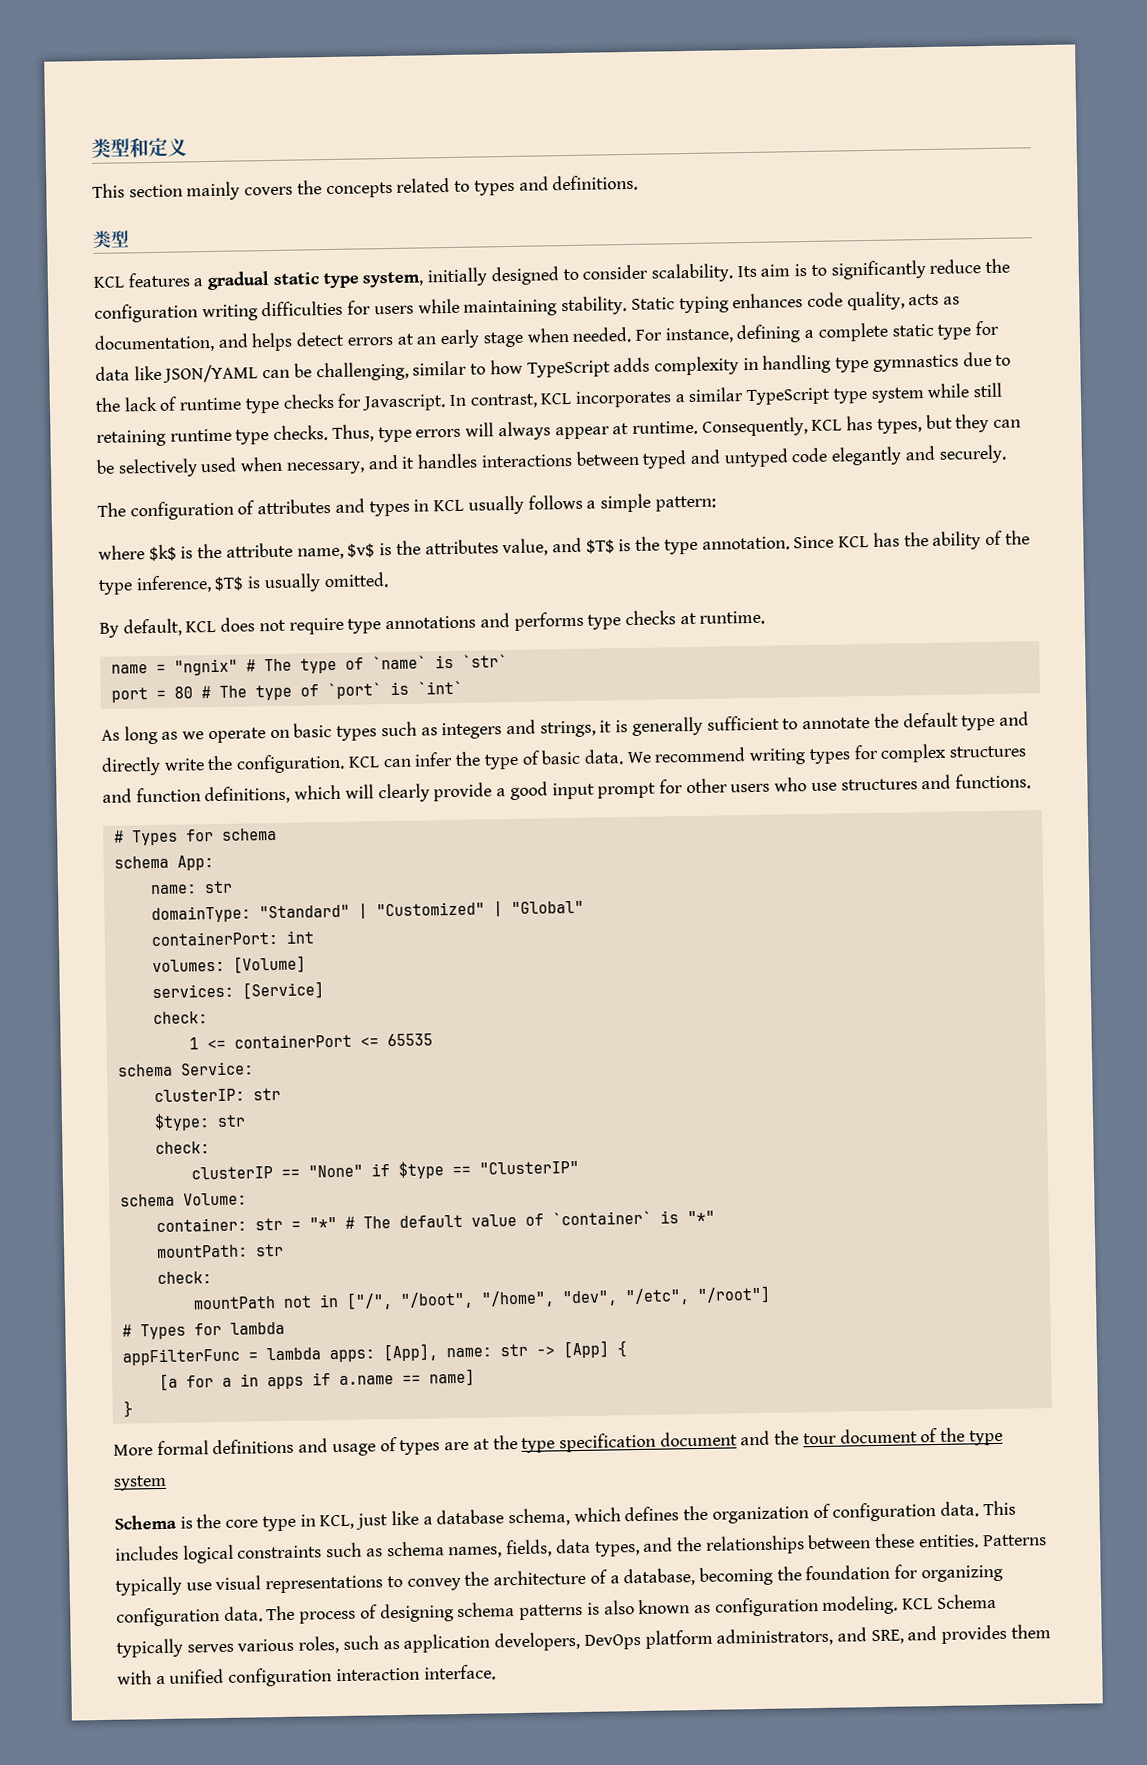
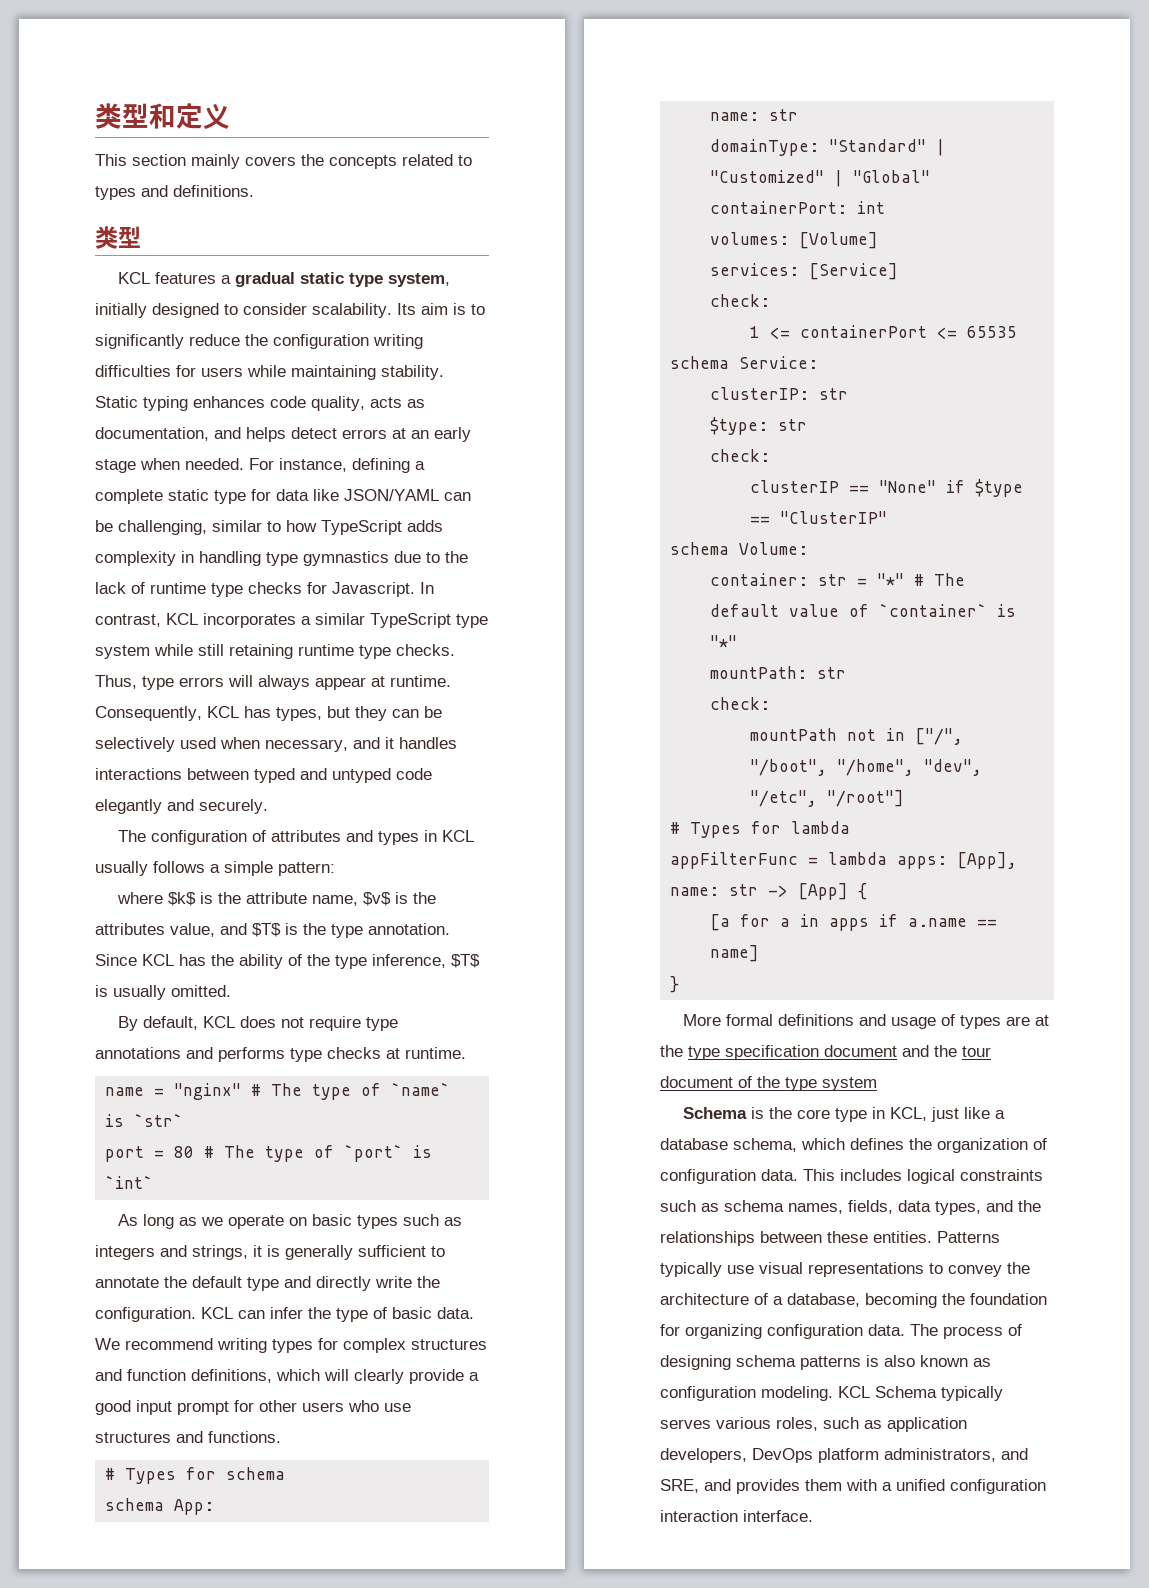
[173,658,238,676] "ngnix" -> [174,1083,242,1100] "nginx"

